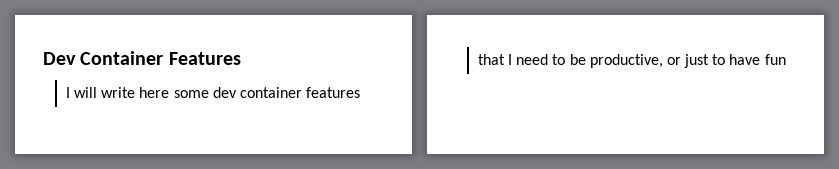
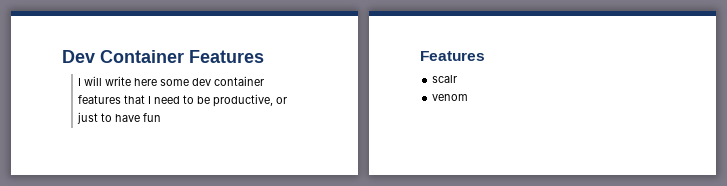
(786, 59) none -> [420,51,485,61] [432,75,458,83] [432,94,469,101] // Features // scalr // venom

